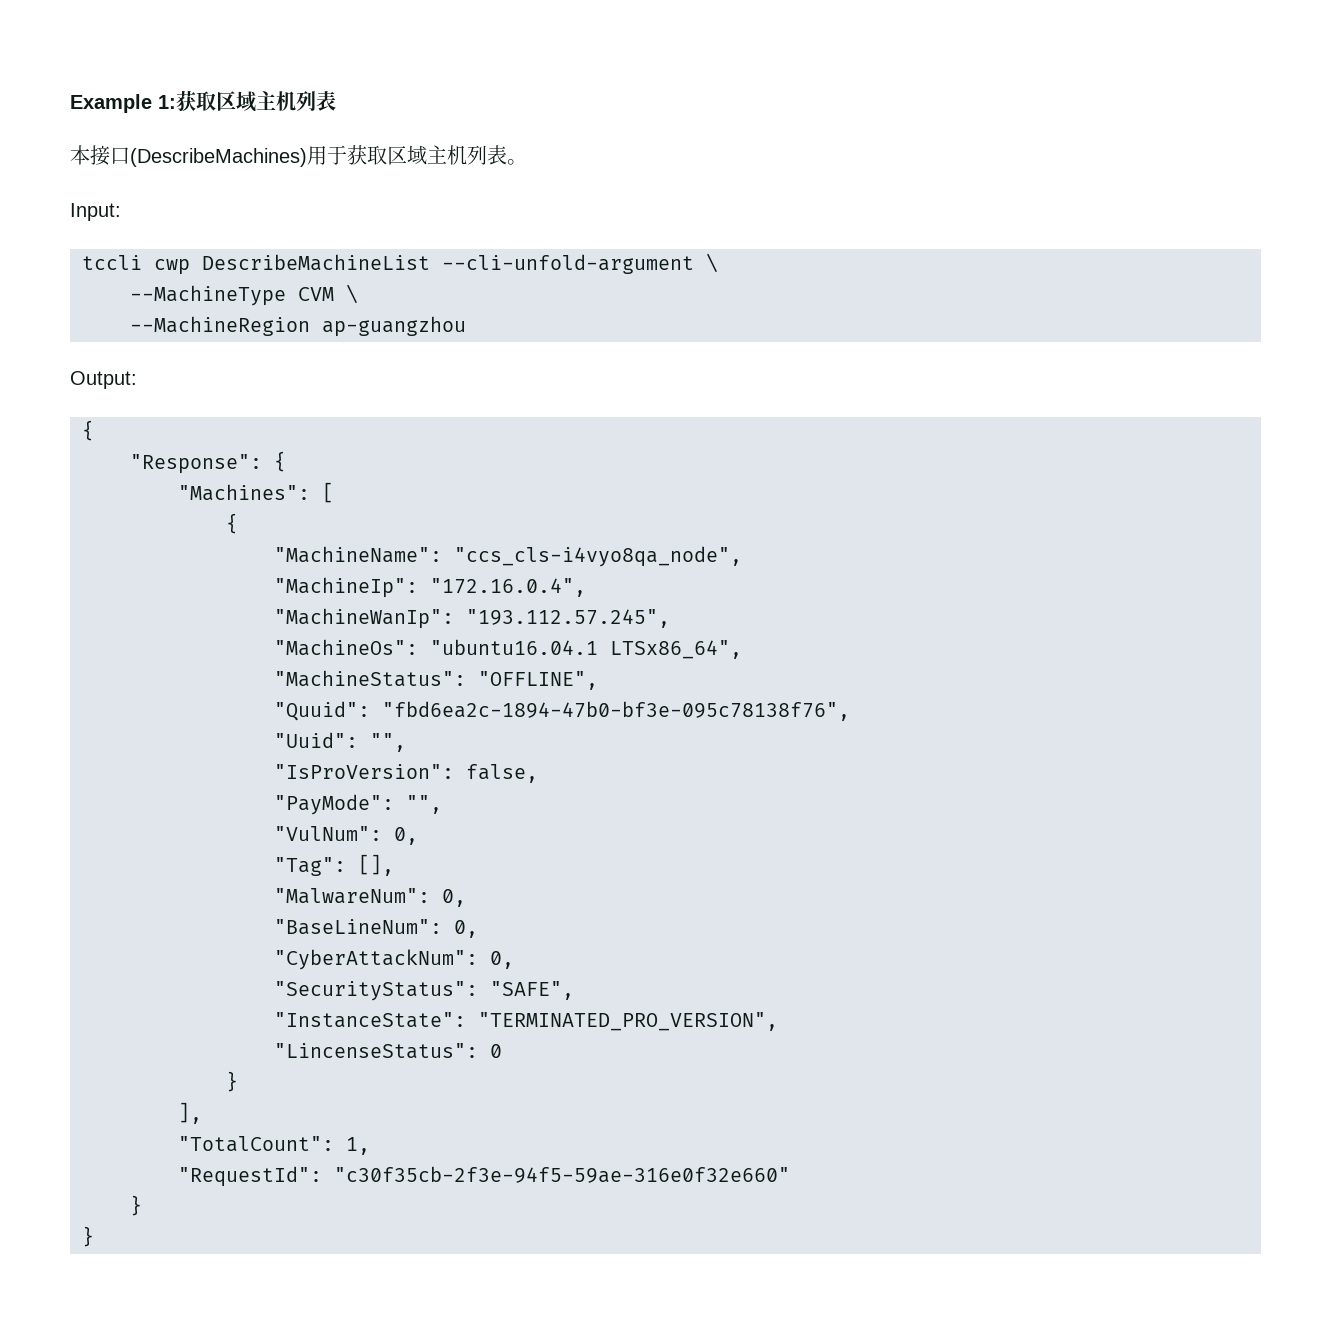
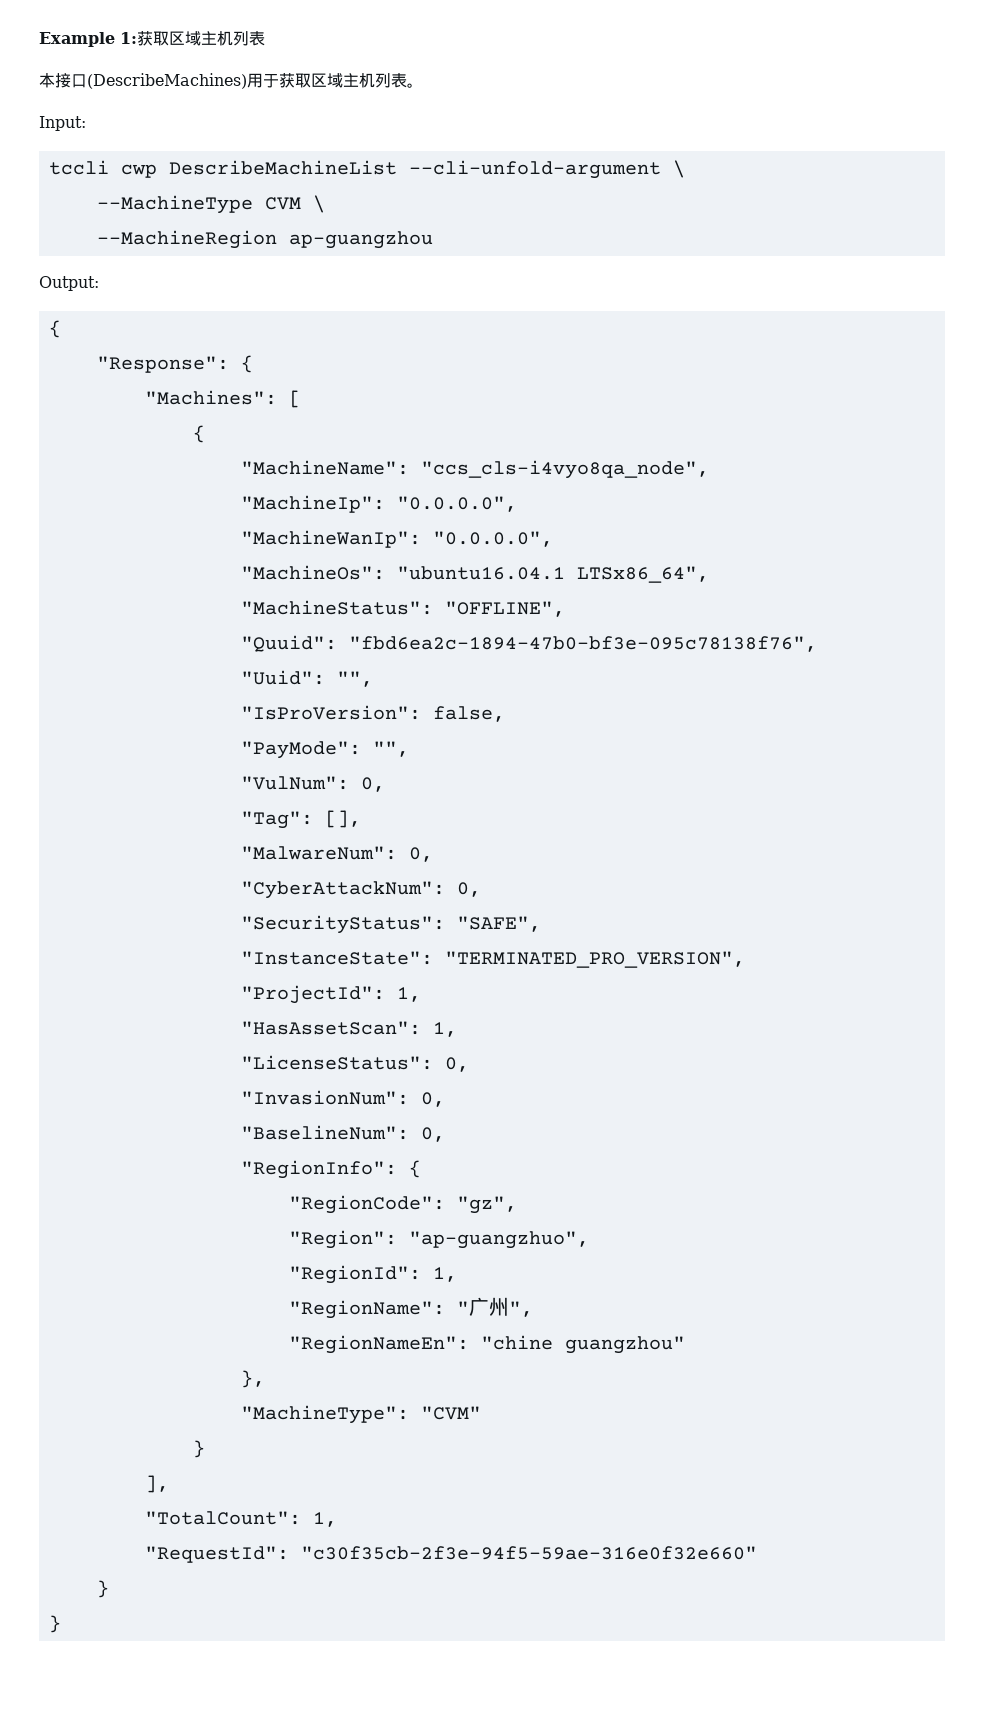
[430,578,586,597] "172.16.0.4", -> [396,496,517,512] "0.0.0.0",
[466,609,670,628] "193.112.57.245", -> [432,531,553,547] "0.0.0.0",
[274,919,478,938] // "BaseLineNum": 0, -> (433, 854) none
[274,1043,502,1059] "LincenseStatus": 0 -> [240,985,421,1004] [240,1021,457,1037] [240,1055,469,1072] [240,1090,445,1107] [240,1125,445,1142] [240,1160,421,1179] [288,1195,517,1214] [288,1230,589,1249] [288,1265,457,1284] [288,1297,533,1319] [288,1335,685,1354] [240,1370,265,1388] [240,1405,481,1424] "ProjectId": 1, // "HasAssetScan": 1, // "LicenseStatus": 0, // "InvasionNum": 0, // "BaselineNum": 0, // "RegionInfo": { // "RegionCode": "gz", // "Region": "ap-guangzhuo", // "RegionId": 1, // "RegionName": "广州", // "RegionNameEn": "chine guangzhou" // }, // "MachineType": "CVM"

